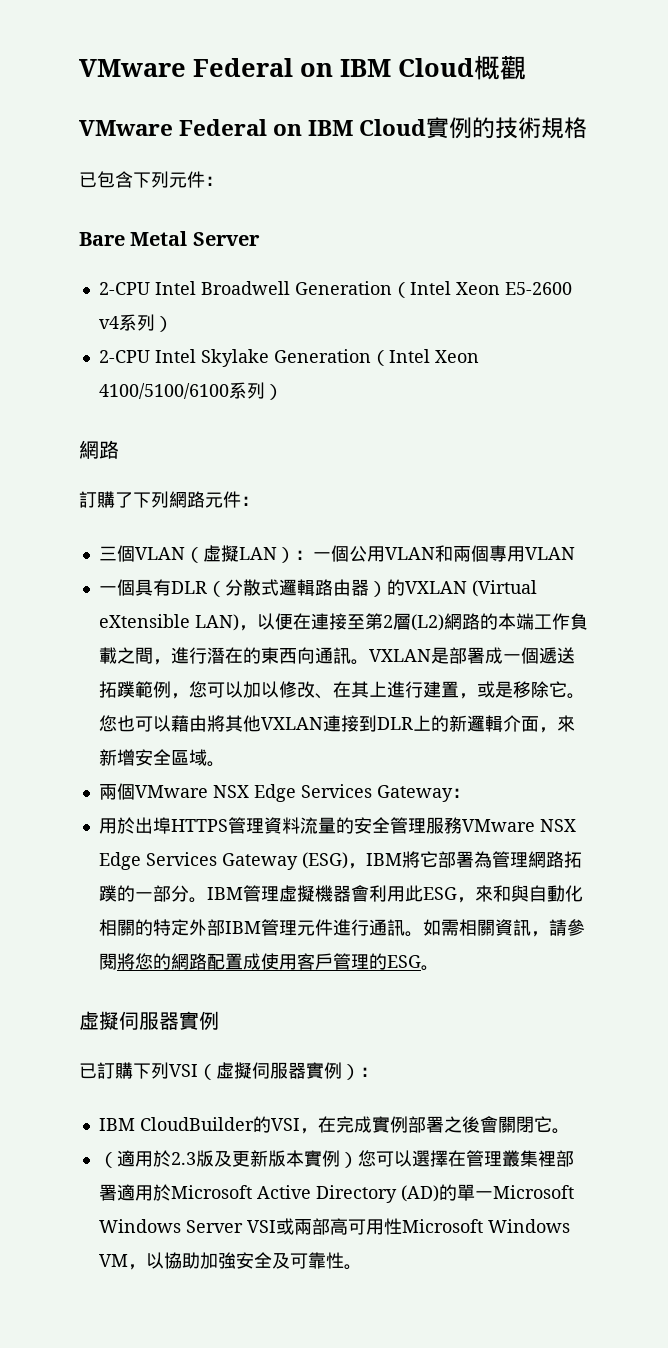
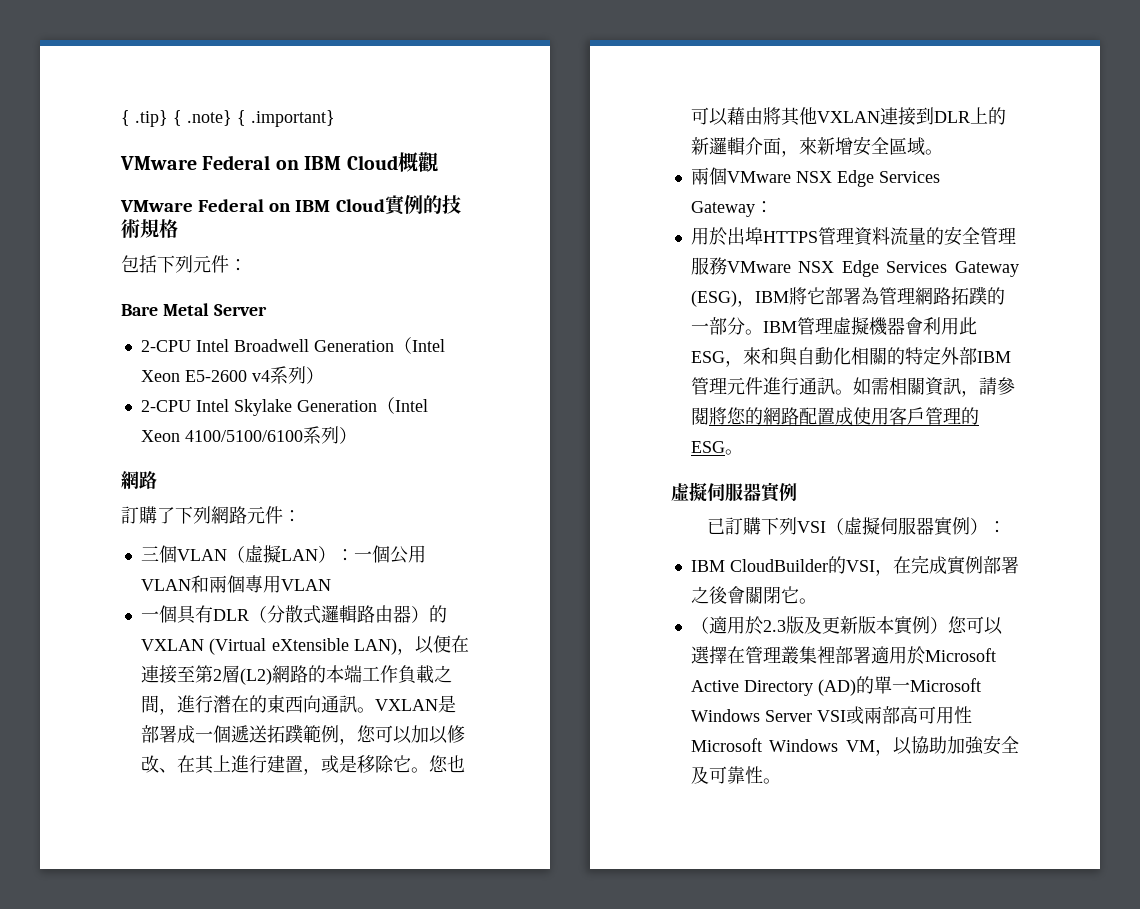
(79, 68) none -> [121,110,335,127] { .tip} { .note} { .important} //
[79,171,133,188] 已包含 -> [121,255,157,273] 包括

